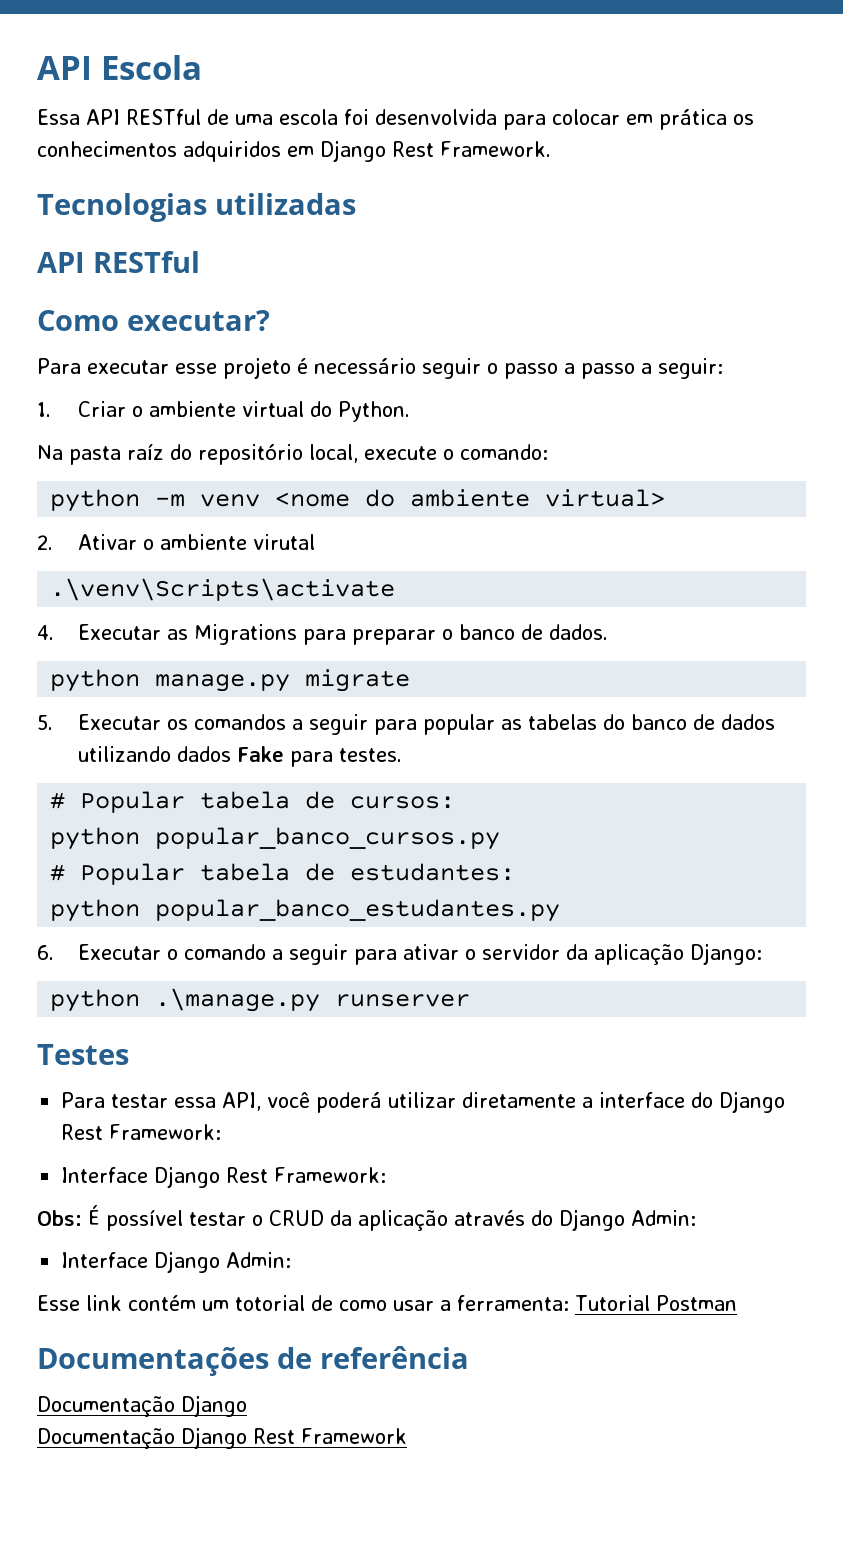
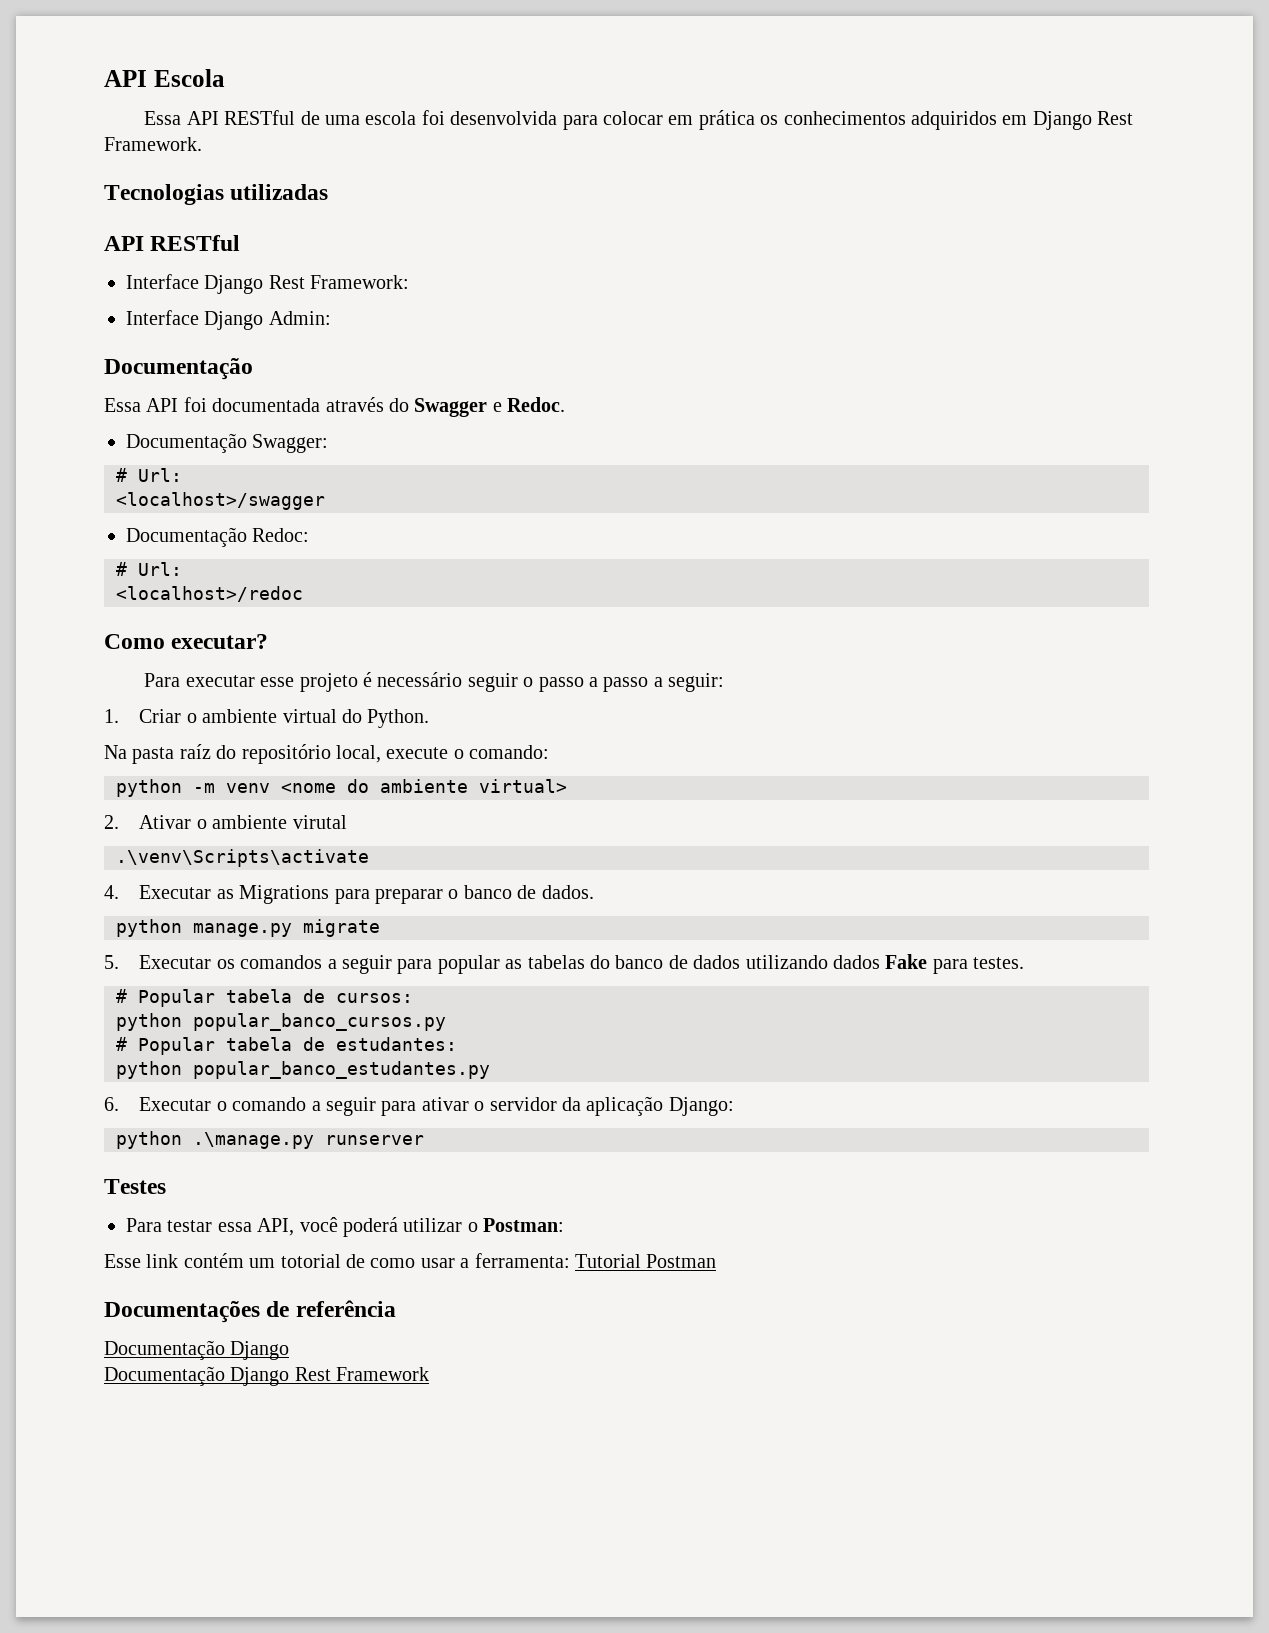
(200, 262) none -> [126,274,410,294] [126,310,331,330] [104,358,253,380] [104,397,566,417] [126,433,329,453] [116,468,182,482] [116,492,325,510] [126,527,310,547] [116,562,182,576] [116,586,303,602] // Interface Django Rest Framework: // Interface Django Admin: // Documentação // Essa API foi documentada através do Swagger e Redoc. // Documentação Swagger: // # Url: // <localhost>/swagger // Documentação Redoc: // # Url: // <localhost>/redoc
[462,1091,786,1113] [61,1124,222,1140] [61,1166,387,1188] [37,1205,696,1231] [61,1251,292,1273] diretamente a interface do Django Rest Framework: // Interface Django Rest Framework: // Obs: É possível testar o CRUD da aplicação através do Django Admin: // Interface Django Admin: -> [467,1218,565,1232] o Postman:

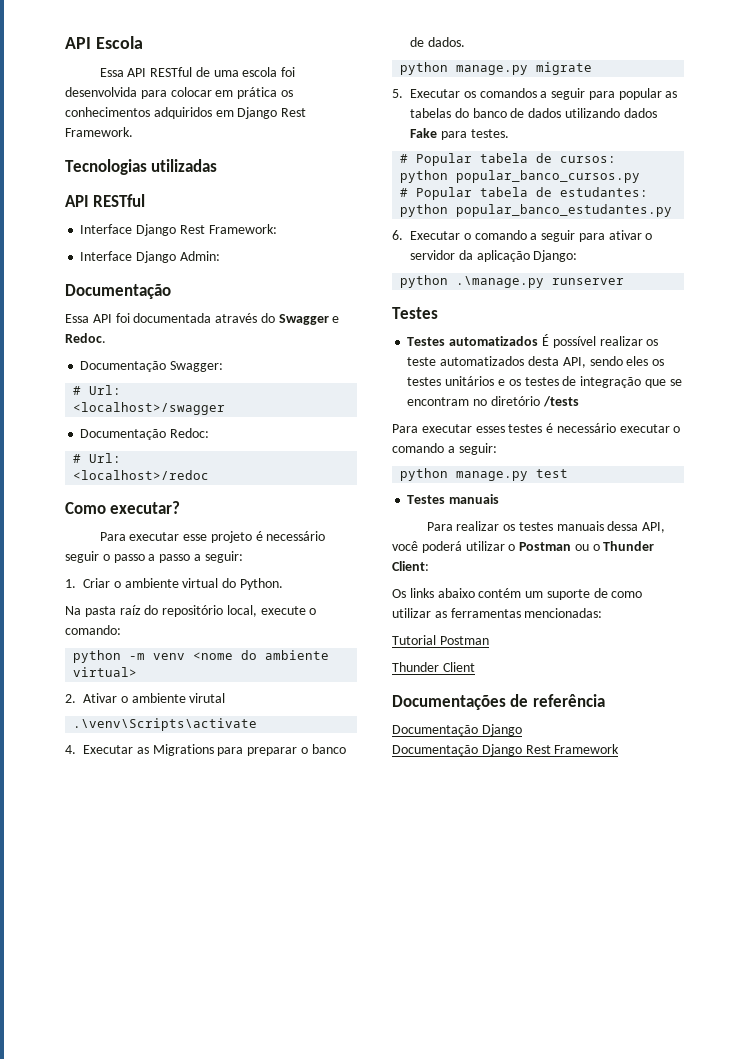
[126,1218,252,1232] Para testar essa -> [407,334,659,348] [407,356,665,368] [407,376,682,388] [407,396,579,407] [392,423,681,433] [392,443,497,455] [400,468,569,481] [407,494,500,504] [426,521,639,531] Testes automatizados É possível realizar os teste automatizados desta API, sendo eles os testes unitários e os testes de integração que se encontram no diretório /tests // Para executar esses testes é necessário executar o comando a seguir: // python manage.py test // Testes manuais // Para realizar os testes manuais dessa
[483,1218,565,1232] [104,1254,179,1268] Postman: // Esse link -> [519,541,655,551] [392,561,429,571] [392,588,475,598] Postman ou o Thunder Client: // Os links abaixo
[280,1254,341,1268] totorial -> [546,589,590,600] suporte
[420,1253,570,1268] usar a ferramenta: -> [392,608,603,618] utilizar as ferramentas mencionadas: //
(717, 1261) none -> [392,662,475,672] // Thunder Client

